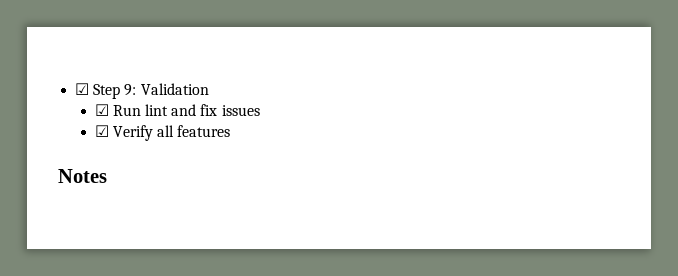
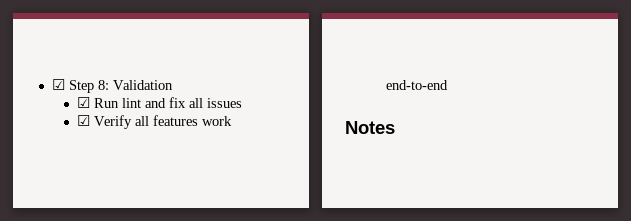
[124,84,137,96] 9: -> [97,80,109,90] 8:
(218, 110) none -> [188,98,203,108] all
(231, 131) none -> [201,116,232,126] [385,80,448,90] work end-to-end

